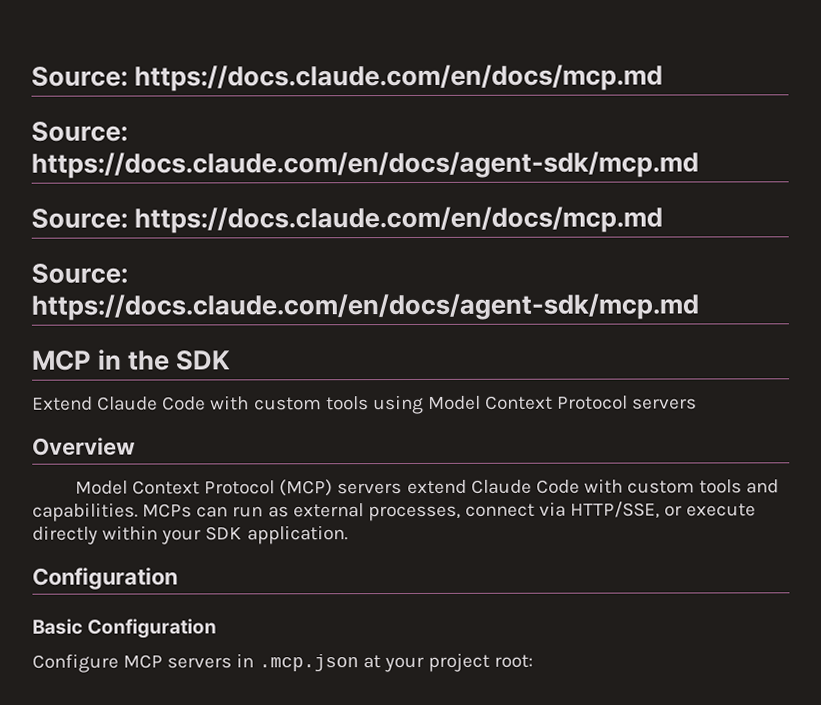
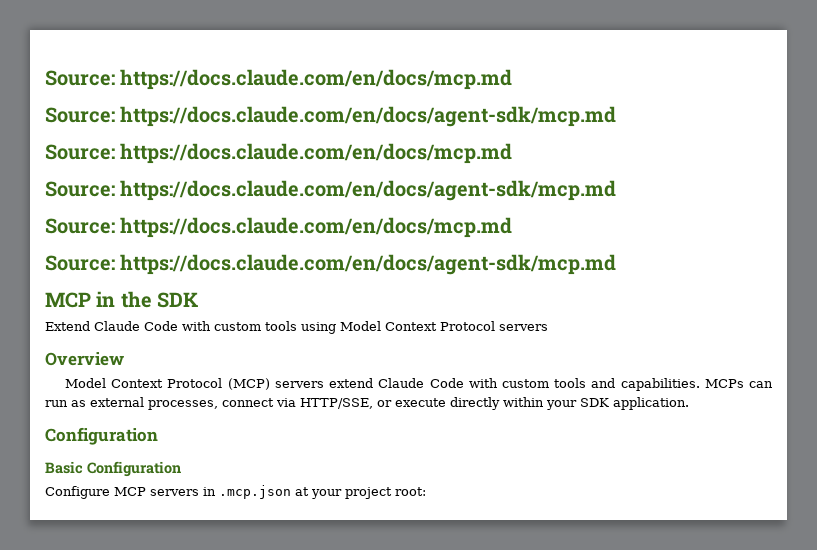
[31,64,664,92] [31,121,128,142] [31,151,699,179] [31,206,664,234] [31,263,128,284] [31,293,699,321] Source: https://docs.claude.com/en/docs/mcp.md // Source: https://docs.claude.com/en/docs/agent-sdk/mcp.md // Source: https://docs.claude.com/en/docs/mcp.md // Source: https://docs.claude.com/en/docs/agent-sdk/mcp.md -> [45,69,513,90] [45,106,617,127] [45,143,513,164] [45,180,617,201] [45,217,513,238] [45,254,617,275] Source: https://docs.claude.com/en/docs/mcp.md // Source: https://docs.claude.com/en/docs/agent-sdk/mcp.md // Source: https://docs.claude.com/en/docs/mcp.md // Source: https://docs.claude.com/en/docs/agent-sdk/mcp.md // Source: https://docs.claude.com/en/docs/mcp.md // Source: https://docs.claude.com/en/docs/agent-sdk/mcp.md

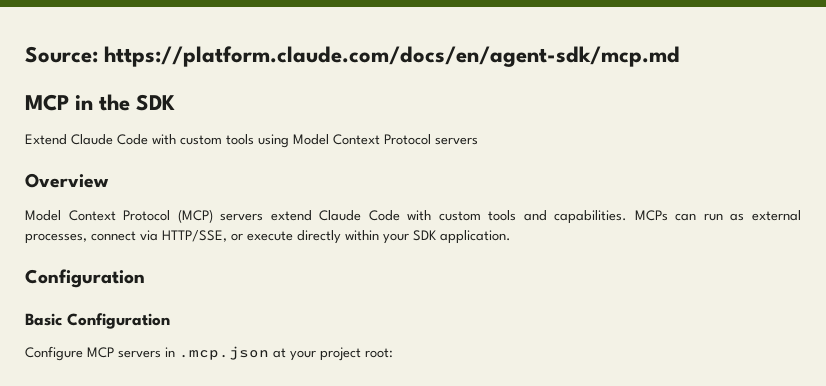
[45,69,513,90] [45,106,617,127] [45,143,513,164] [45,180,617,201] [45,217,513,238] [45,254,617,275] Source: https://docs.claude.com/en/docs/mcp.md // Source: https://docs.claude.com/en/docs/agent-sdk/mcp.md // Source: https://docs.claude.com/en/docs/mcp.md // Source: https://docs.claude.com/en/docs/agent-sdk/mcp.md // Source: https://docs.claude.com/en/docs/mcp.md // Source: https://docs.claude.com/en/docs/agent-sdk/mcp.md -> [25,46,681,67] Source: https://platform.claude.com/docs/en/agent-sdk/mcp.md

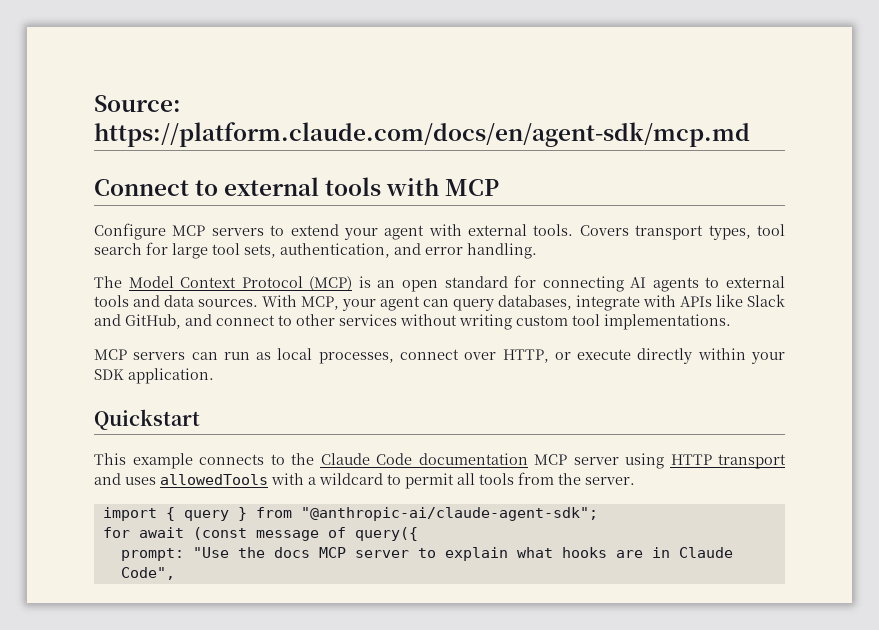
[25,94,176,111] [25,134,478,148] [25,173,109,188] [25,209,668,224] MCP in the SDK // Extend Claude Code with custom tools using Model Context Protocol servers // Overview // Model Context Protocol (MCP) servers extend Claude Code with custom tools and capabilities. MCPs -> [94,177,500,196] [94,223,785,240] [94,242,537,259] [94,275,785,292] [94,294,785,311] [94,314,731,330] [94,349,186,360] Connect to external tools with MCP // Configure MCP servers to extend your agent with external tools. Covers transport types, tool search for large tool sets, authentication, and error handling. // The Model Context Protocol (MCP) is an open standard for connecting AI agents to external tools and data sources. With MCP, your agent can query databases, integrate with APIs like Slack and GitHub, and connect to other services without writing custom tool implementations. // MCP servers
[751,210,801,221] external -> [277,348,313,360] local
[140,230,227,242] via HTTP/SSE, -> [464,349,549,363] over HTTP,
[25,269,145,288] [25,313,170,329] [25,346,393,361] Configuration // Basic Configuration // Configure MCP servers in .mcp.json at your project root: -> [94,409,200,430] [94,453,786,469] [94,472,635,489] [102,507,598,521] [102,527,418,541] [120,547,733,561] [120,567,175,580] Quickstart // This example connects to the Claude Code documentation MCP server using HTTP transport and uses allowedTools with a wildcard to permit all tools from the server. // import { query } from "@anthropic-ai/claude-agent-sdk"; // for await (const message of query({ // prompt: "Use the docs MCP server to explain what hooks are in Claude Code",

